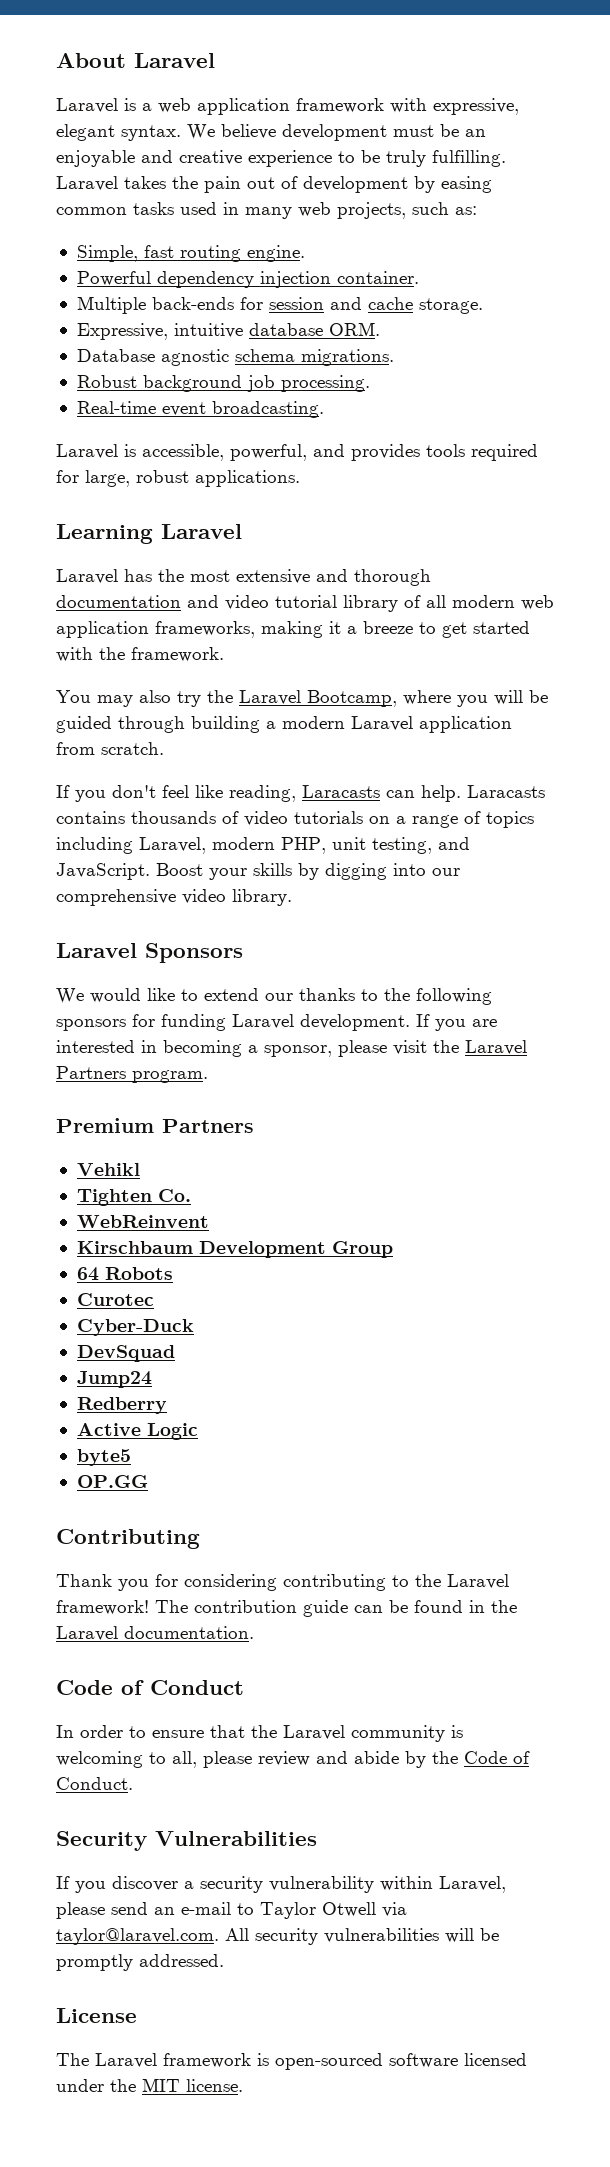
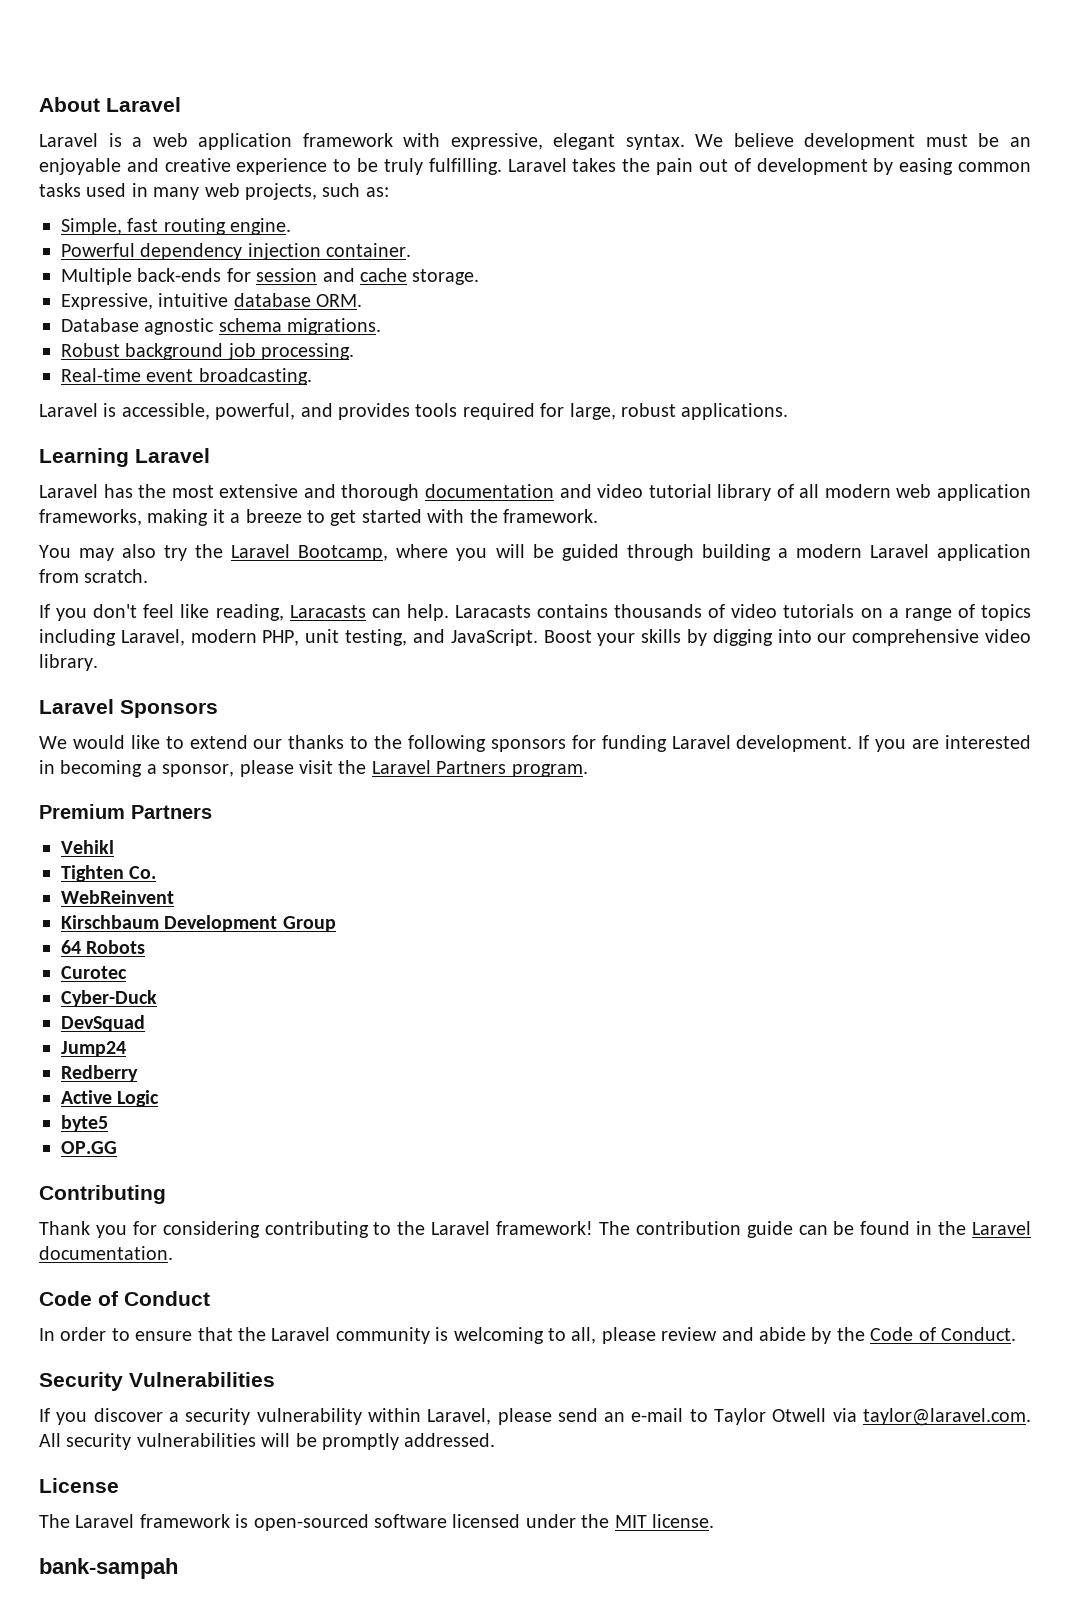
(243, 2085) none -> [39,1558,178,1579] // bank-sampah

